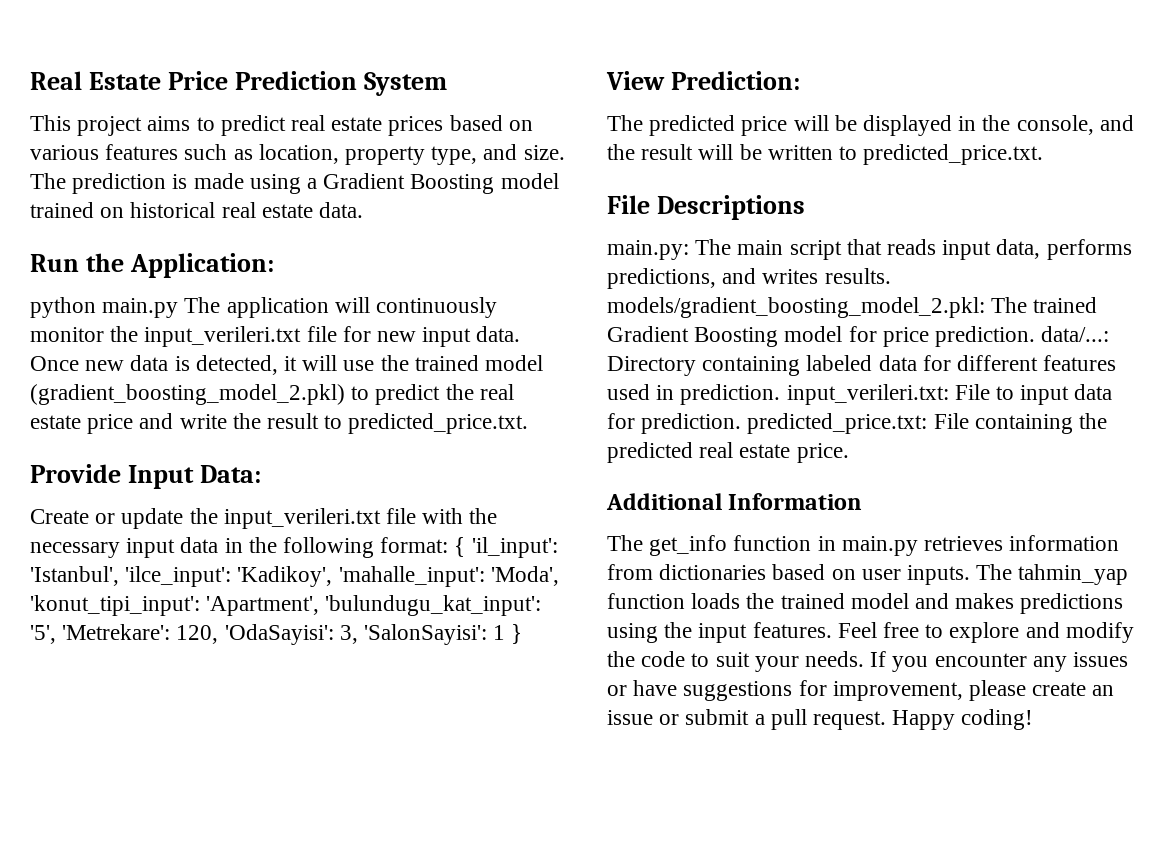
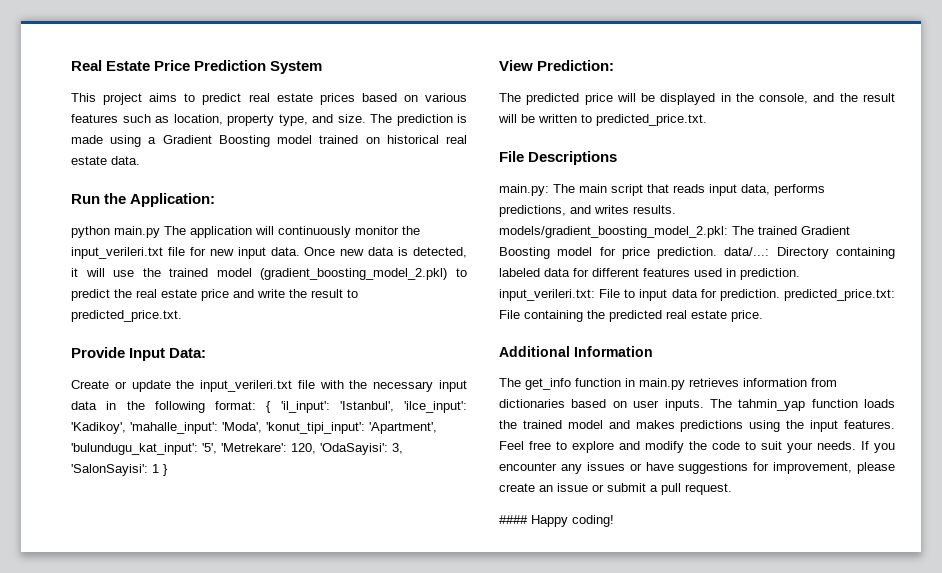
(887, 720) none -> [499,515,528,524] // ####

